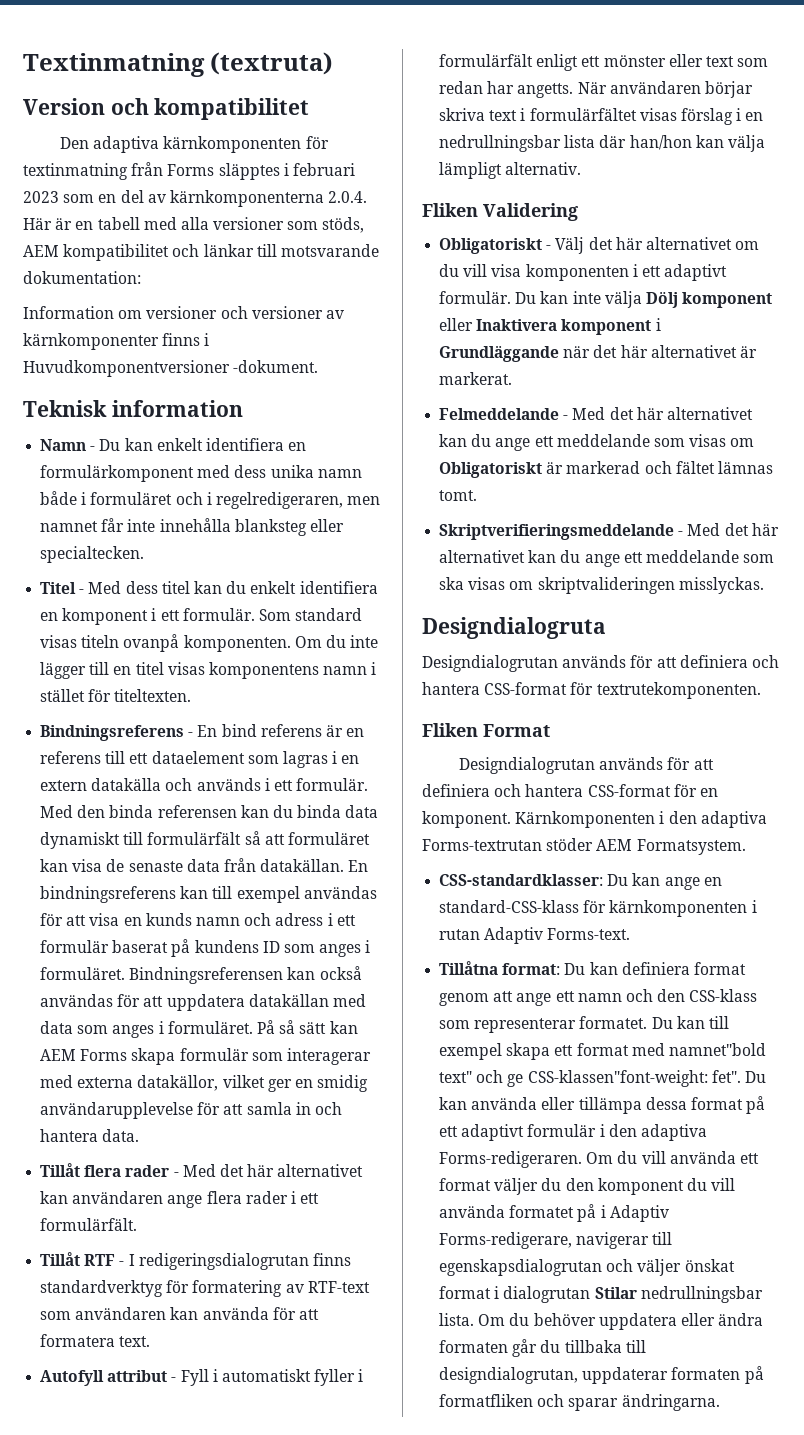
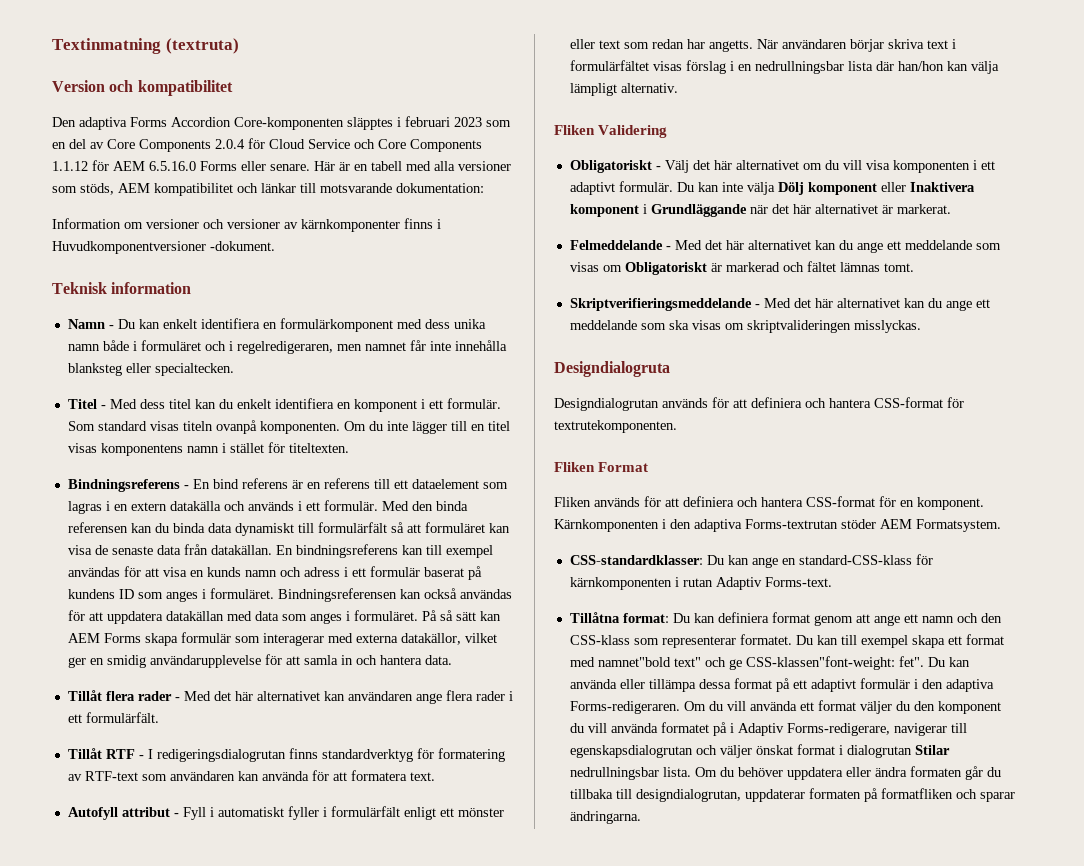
[163,136,329,153] [23,162,215,180] kärnkomponenten för textinmatning från Forms -> [130,117,344,130] Forms Accordion Core-komponenten
[169,190,368,207] kärnkomponenterna 2.0.4. -> [107,138,482,152] [52,160,310,171] Core Components 2.0.4 för Cloud Service och Core Components 1.1.12 för AEM 6.5.16.0 Forms eller senare.
[459,757,596,774] Designdialogrutan -> [554,497,591,507] Fliken

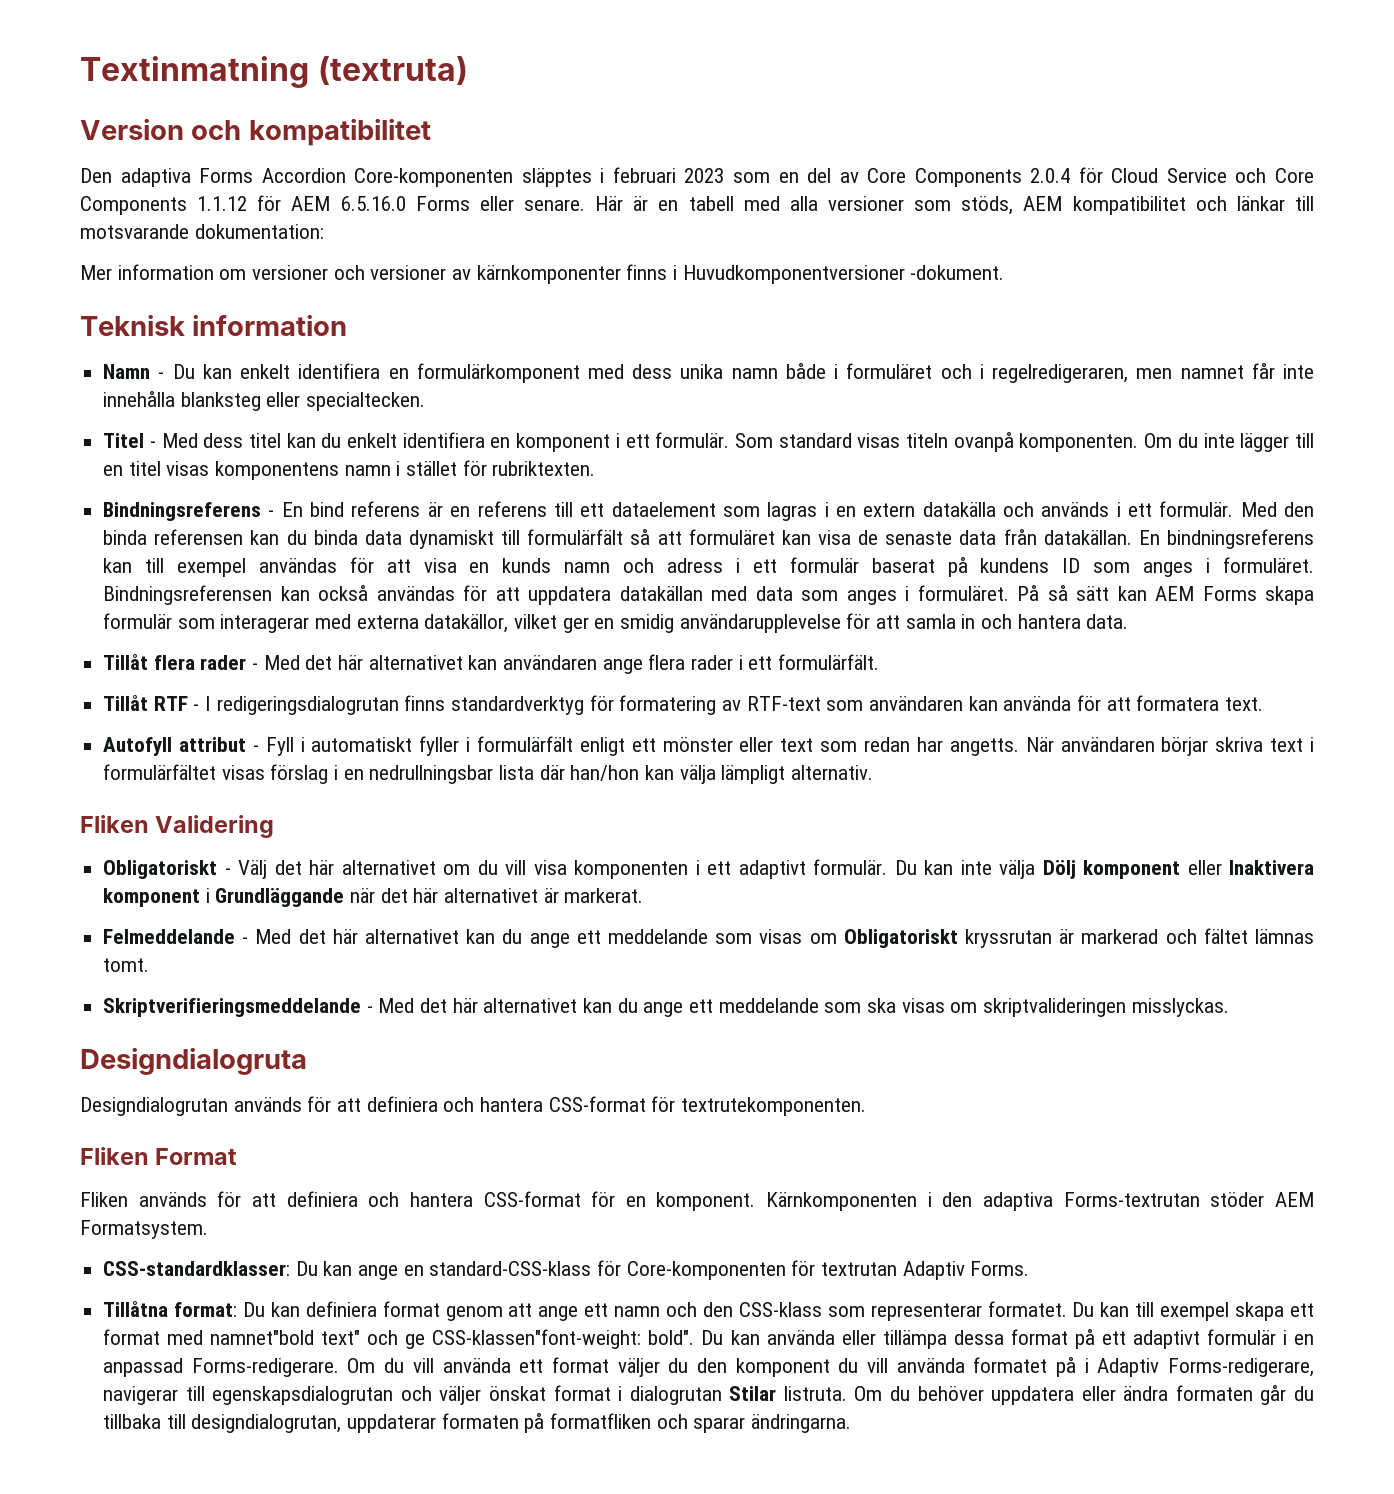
[52,218,121,229] Information -> [80,264,214,280] Mer information
[288,443,349,453] titeltexten. -> [492,461,596,476] rubriktexten.
(707, 268) none -> [965,929,1053,948] kryssrutan
[569,577,832,590] kärnkomponenten i rutan Adaptiv Forms-text. -> [626,1260,1030,1280] Core-komponenten för textrutan Adaptiv Forms.
[898,656,924,667] fet". -> [648,1330,695,1345] bold".
[921,679,994,692] [569,701,680,714] den adaptiva Forms-redigeraren. -> [1294,1334,1314,1345] [103,1358,339,1377] en anpassad Forms-redigerare.
[569,767,691,780] nedrullningsbar lista. -> [783,1386,847,1401] listruta.

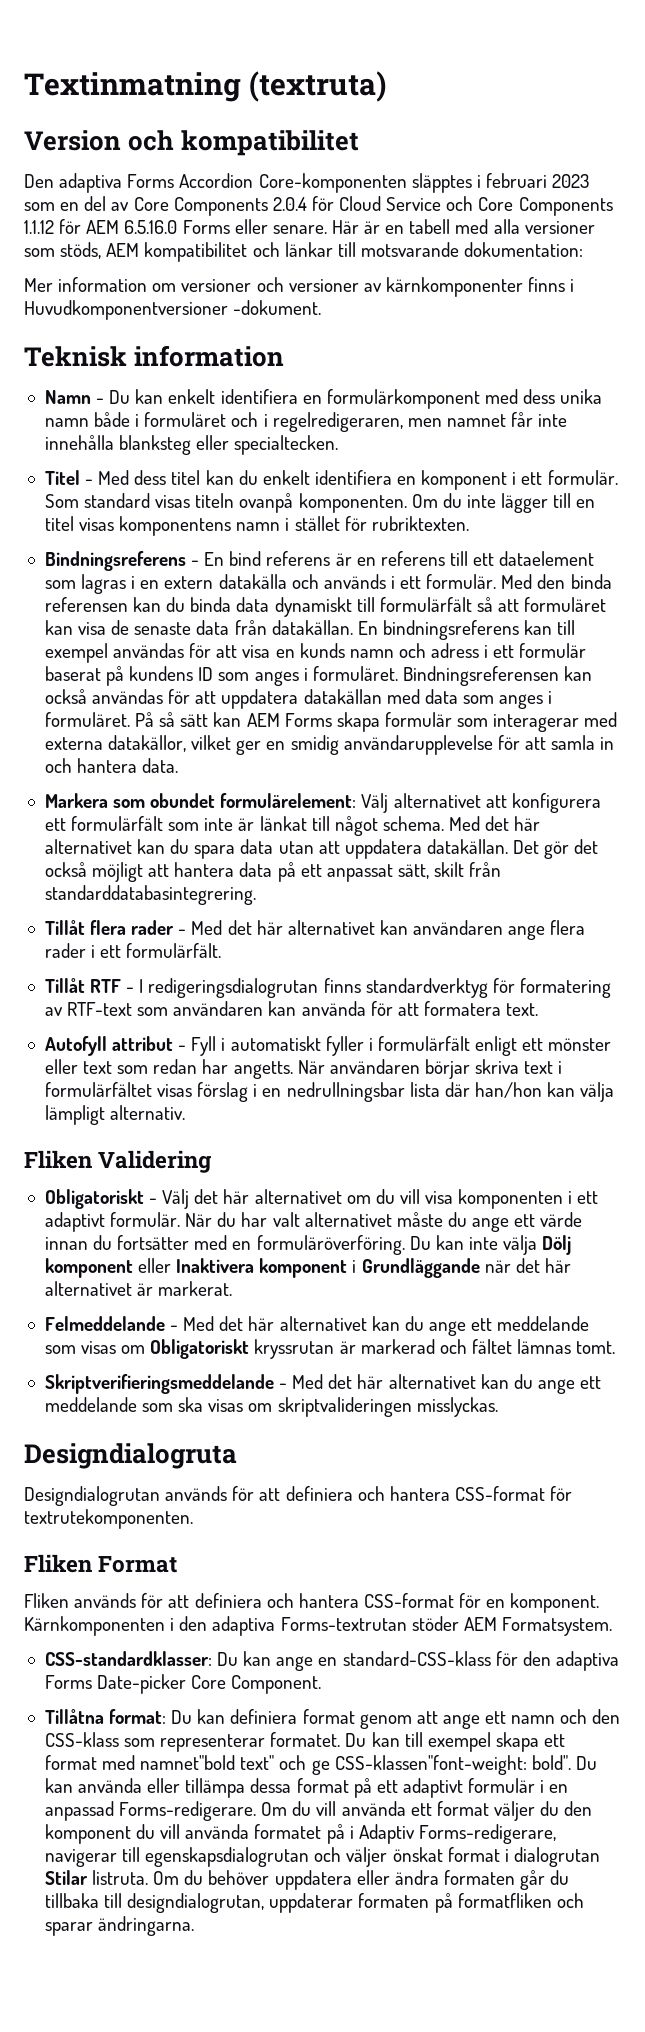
(1129, 621) none -> [44,793,601,813] [44,816,541,836] [44,839,599,859] [44,862,502,882] [44,885,256,905] // Markera som obundet formulärelement: Välj alternativet att konfigurera ett formulärfält som inte är länkat till något schema. Med det här alternativet kan du spara data utan att uppdatera datakällan. Det gör det också möjligt att hantera data på ett anpassat sätt, skilt från standarddatabasintegrering.
(888, 867) none -> [185,1212,583,1232] [44,1235,405,1255] När du har valt alternativet måste du ange ett värde innan du fortsätter med en formuläröverföring.
[626,1260,1030,1280] Core-komponenten för textrutan Adaptiv Forms. -> [522,1651,619,1671] [44,1674,322,1694] den adaptiva Forms Date-picker Core Component.

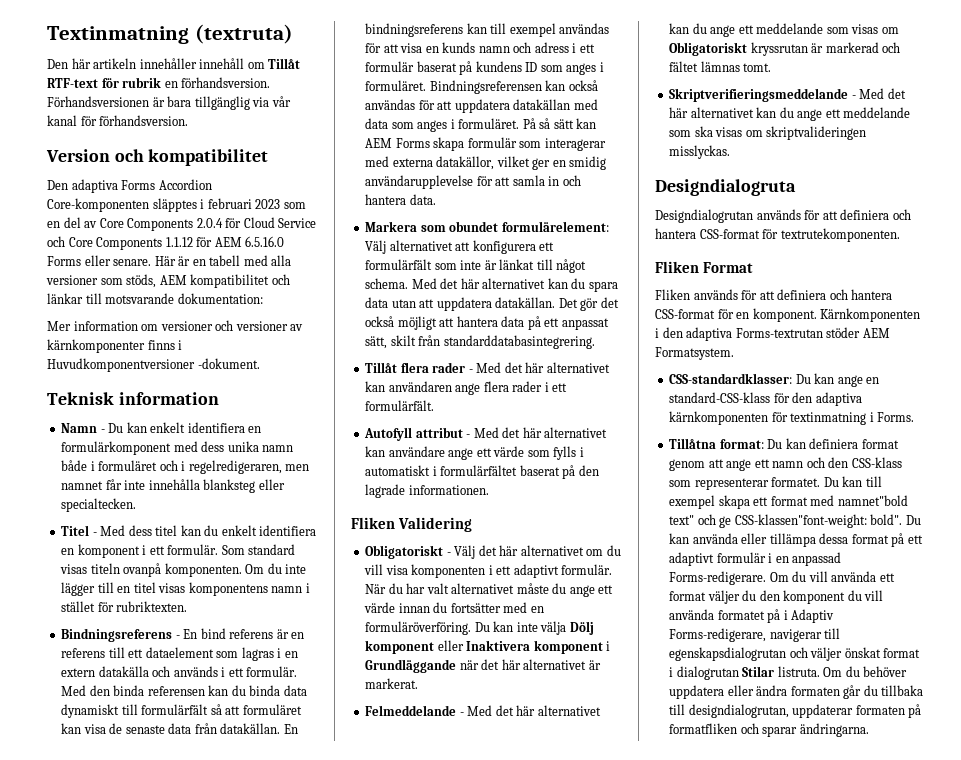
(387, 86) none -> [47,58,301,69] [47,77,271,88] [47,96,291,110] [47,115,189,126] // Den här artikeln innehåller innehåll om Tillåt RTF-text för rubrik en förhandsversion. Förhandsversionen är bara tillgänglig via vår kanal för förhandsversion.
[44,978,611,998] [44,1001,539,1016] [44,1036,612,1056] [44,1059,563,1079] [44,1082,615,1102] [44,1105,186,1125] Tillåt RTF - I redigeringsdialogrutan finns standardverktyg för formatering av RTF-text som användaren kan använda för att formatera text. // Autofyll attribut - Fyll i automatiskt fyller i formulärfält enligt ett mönster eller text som redan har angetts. När användaren börjar skriva text i formulärfältet visas förslag i en nedrullningsbar lista där han/hon kan välja lämpligt alternativ. -> [364,427,608,441] [365,446,584,460] [365,465,599,479] [365,484,489,498] Autofyll attribut - Med det här alternativet kan användare ange ett värde som fylls i automatiskt i formulärfältet baserat på den lagrade informationen.
[44,1674,322,1694] Forms Date-picker Core Component. -> [669,411,915,425] kärnkomponenten för textinmatning i Forms.

